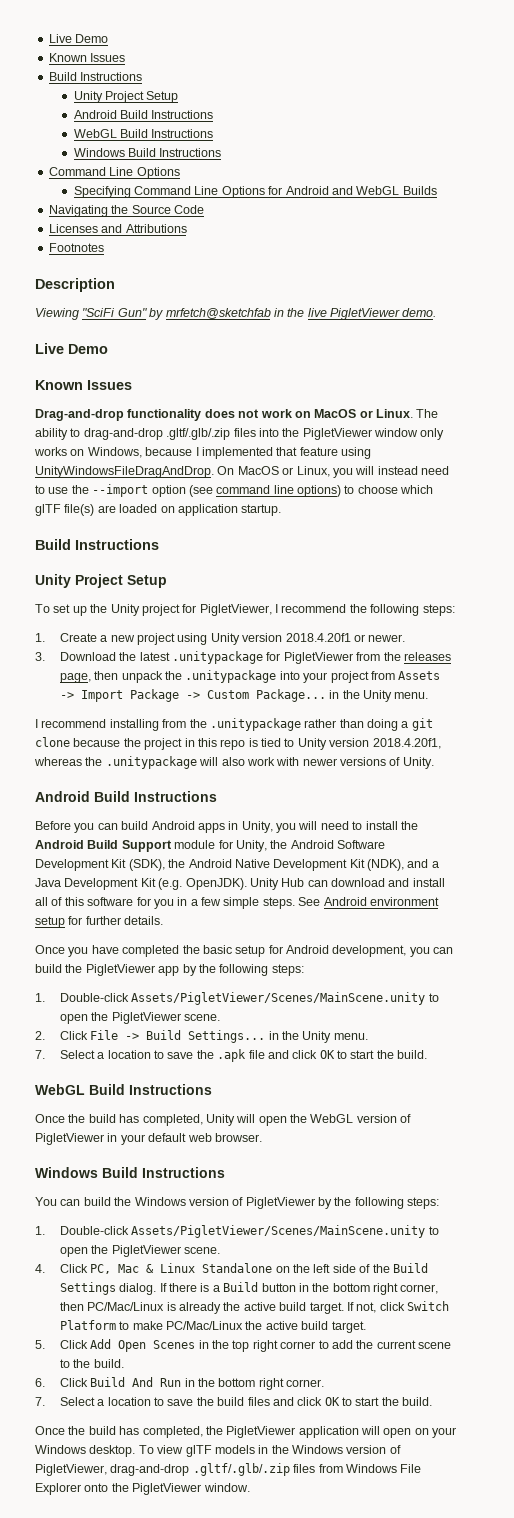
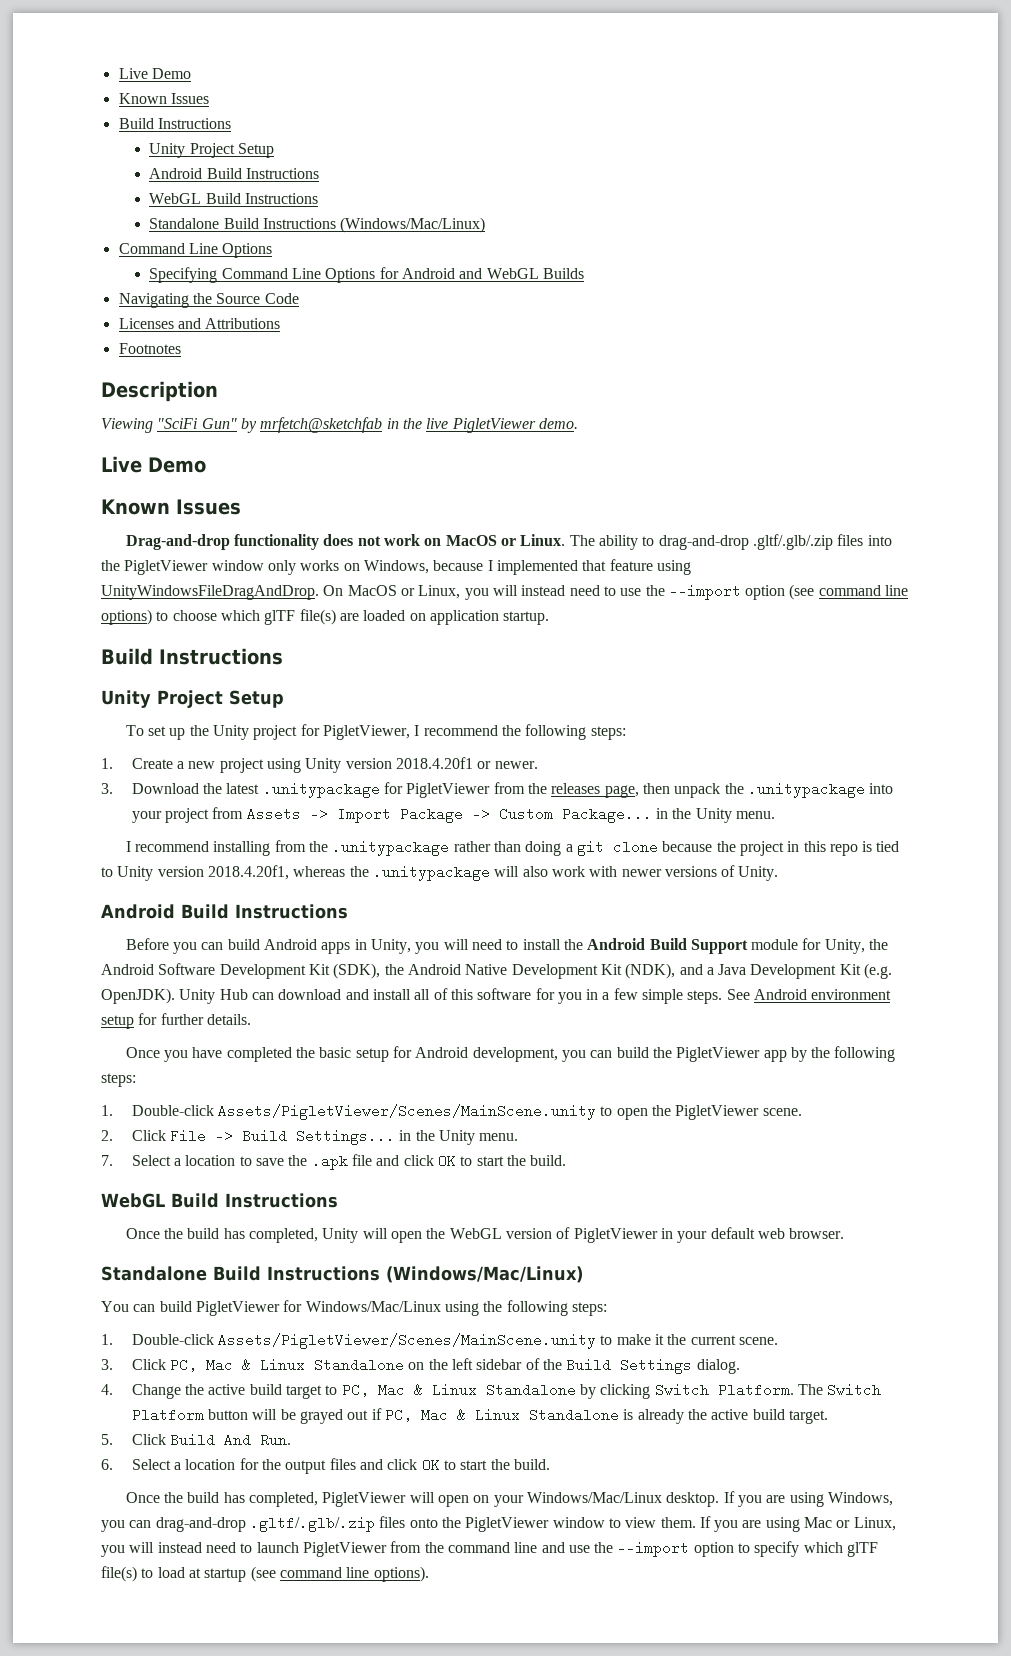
[73,148,222,157] Windows Build Instructions -> [149,217,486,233] Standalone Build Instructions (Windows/Mac/Linux)
[35,1167,225,1178] Windows Build Instructions -> [101,1266,583,1283] Standalone Build Instructions (Windows/Mac/Linux)
[114,1197,440,1209] [35,1225,439,1238] [59,1245,221,1257] [35,1264,45,1273] the Windows version of PigletViewer by the following steps: // 1. Double-click Assets/PigletViewer/Scenes/MainScene.unity to open the PigletViewer scene. // 4. -> [195,1300,607,1316] [101,1333,779,1349] [101,1359,113,1370] PigletViewer for Windows/Mac/Linux using the following steps: // 1. Double-click Assets/PigletViewer/Scenes/MainScene.unity to make it the current scene. // 3.
[332,1264,356,1273] side -> [476,1359,523,1370] sidebar
[159,1282,439,1295] [59,1301,450,1314] [59,1320,244,1330] If there is a Build button in the bottom right corner, then PC/Mac/Linux is already the active build target. If not, click Switch Platform to make PC/Mac/Linux -> [101,1383,882,1399] [131,1408,684,1424] // 4. Change the active build target to PC, Mac & Linux Standalone by clicking Switch Platform. The Switch Platform button will be grayed out if PC, Mac & Linux Standalone is already
[90,1339,452,1352] [59,1359,124,1368] [35,1377,325,1390] [35,1397,245,1406] Add Open Scenes in the top right corner to add the current scene to the build. // 6. Click Build And Run in the bottom right corner. // 7. Select a location to save the build -> [170,1433,292,1447] [101,1458,327,1474] Build And Run. // 6. Select a location for the output
[205,1426,359,1438] the PigletViewer application -> [322,1492,407,1507] PigletViewer
[35,1445,401,1457] [35,1463,422,1476] [35,1483,250,1495] Windows desktop. To view glTF models in the Windows version of PigletViewer, drag-and-drop .gltf/.glb/.zip files from Windows File Explorer onto the PigletViewer window. -> [526,1491,893,1507] [101,1516,896,1532] [101,1541,879,1557] [101,1566,429,1582] Windows/Mac/Linux desktop. If you are using Windows, you can drag-and-drop .gltf/.glb/.zip files onto the PigletViewer window to view them. If you are using Mac or Linux, you will instead need to launch PigletViewer from the command line and use the --import option to specify which glTF file(s) to load at startup (see command line options).

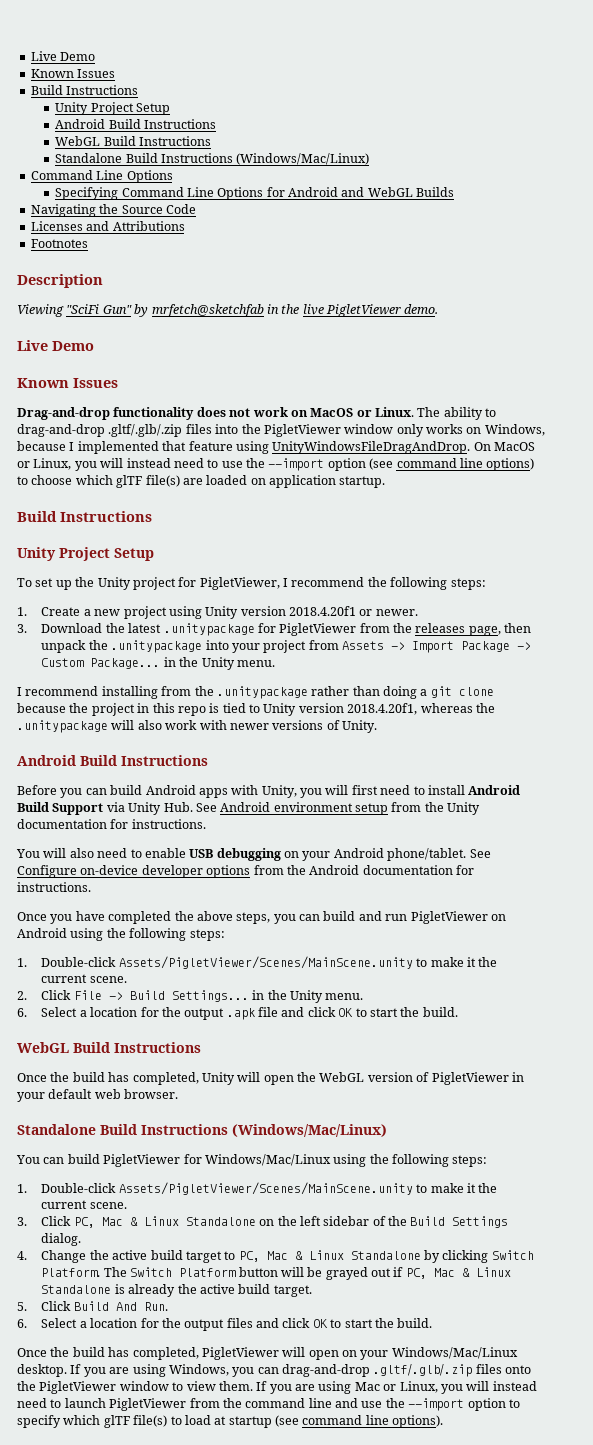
[354,939,367,950] in -> [231,785,259,795] with
(469, 944) none -> [351,785,378,795] first
[563,939,583,950] the -> (465, 790) none
[751,938,889,954] [101,963,893,979] [101,988,892,1004] [101,1013,251,1029] module for Unity, the Android Software Development Kit (SDK), the Android Native Development Kit (NDK), and a Java Development Kit (e.g. OpenJDK). Unity Hub can download and install all of this software for you in a few simple steps. See Android environment setup for further details. -> [106,802,481,815] [17,819,206,829] [16,848,491,861] [17,865,474,878] [17,882,91,892] via Unity Hub. See Android environment setup from the Unity documentation for instructions. // You will also need to enable USB debugging on your Android phone/tablet. See Configure on-device developer options from the Android documentation for instructions.
[319,1046,896,1062] [101,1073,136,1087] [101,1104,760,1120] basic setup for Android development, you can build the PigletViewer app by the following steps: // 1. Double-click Assets/PigletViewer/Scenes/MainScene.unity to open the PigletViewer -> [196,911,506,924] [17,928,225,941] [17,956,498,969] [41,974,88,983] above steps, you can build and run PigletViewer on Android using the following steps: // 1. Double-click Assets/PigletViewer/Scenes/MainScene.unity to make it the current
[101,1155,308,1166] 7. Select a location to save the -> [17,1007,225,1020] 6. Select a location for the output

